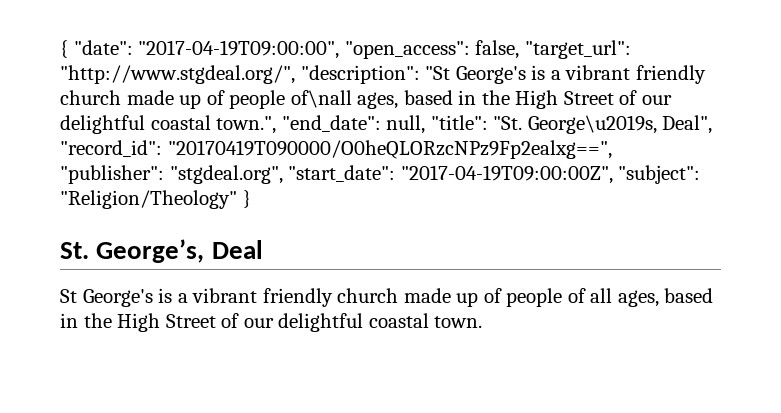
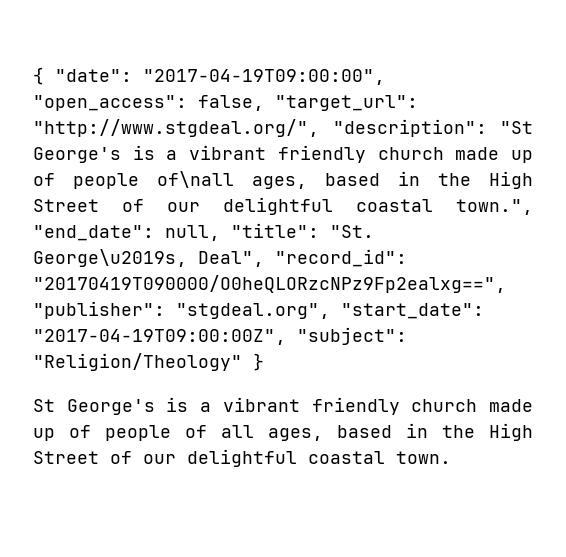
[60,239,263,263] // St. George’s, Deal -> (264, 362) none

